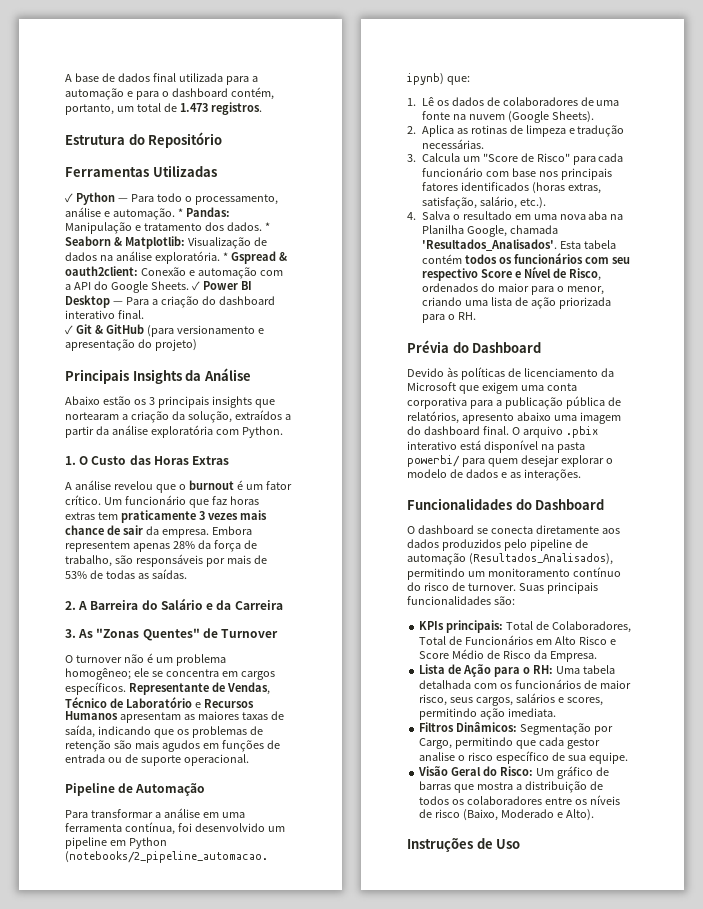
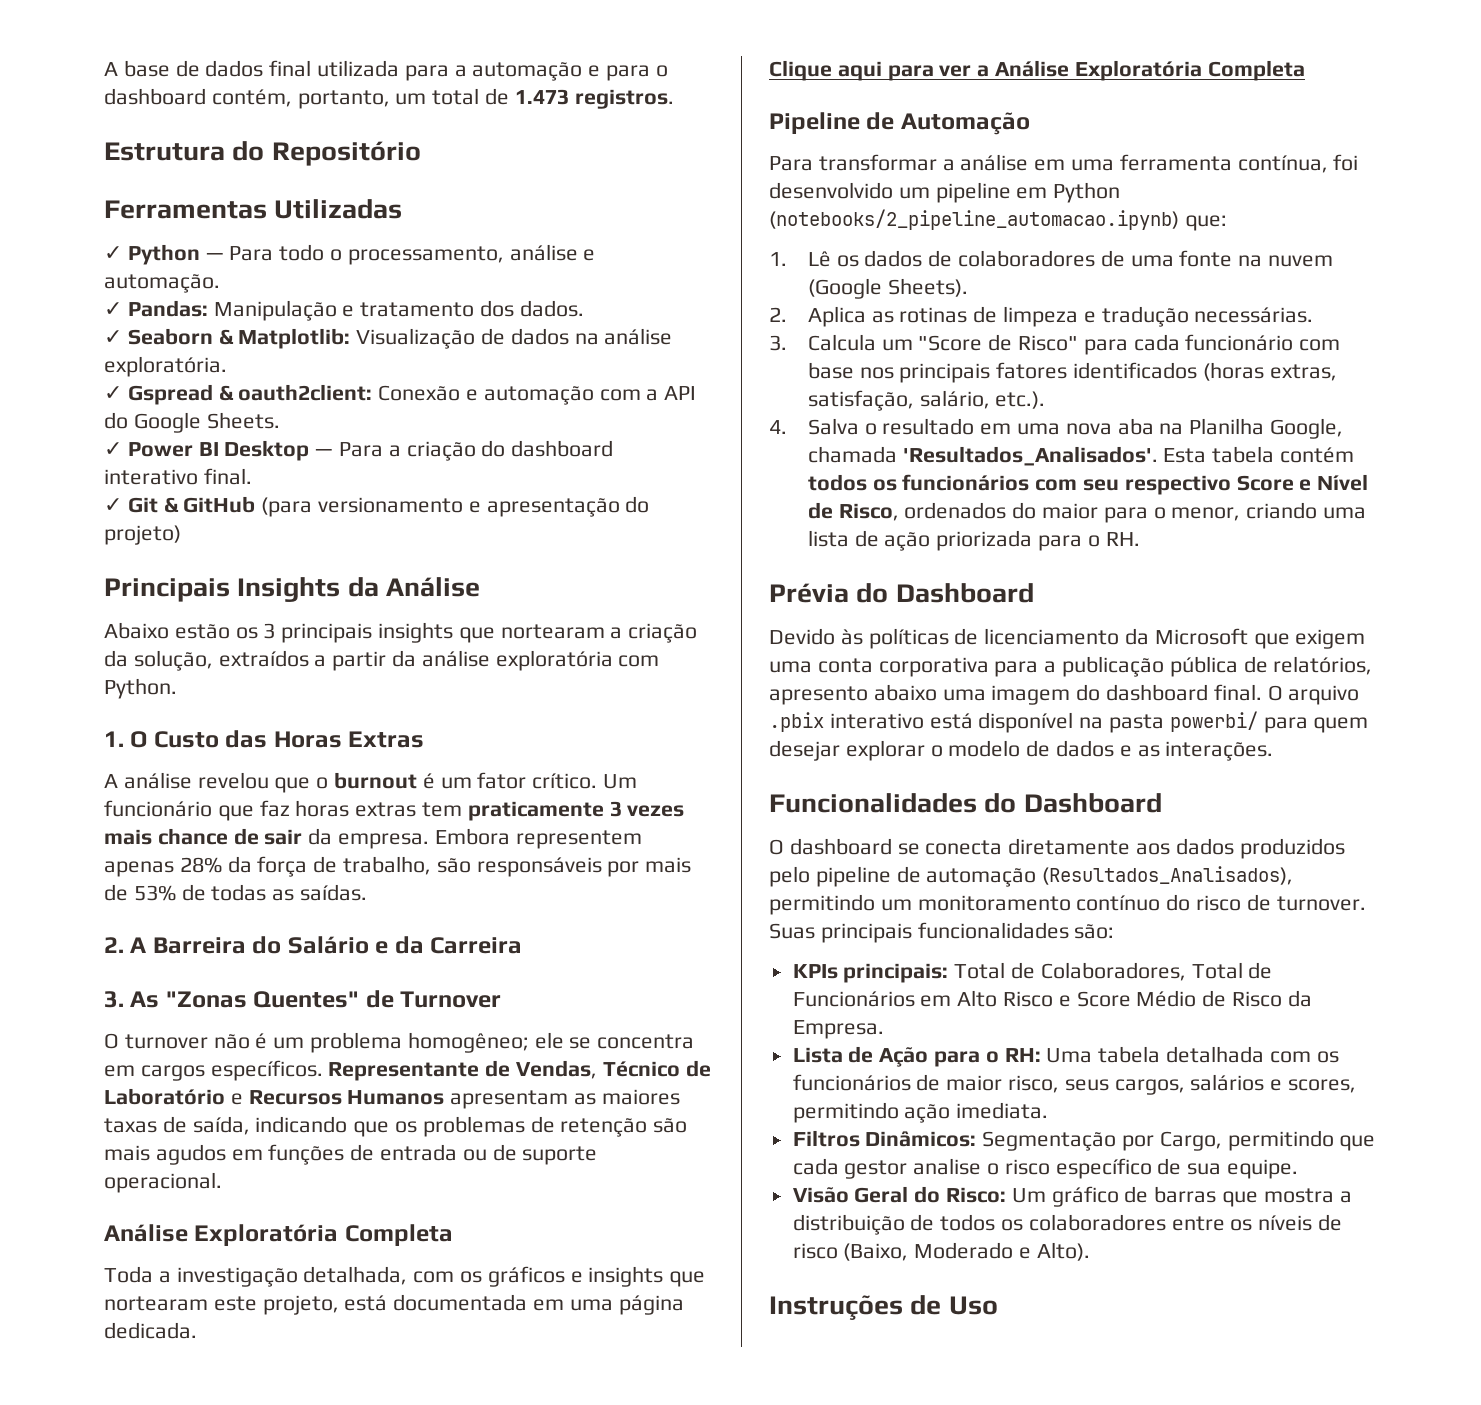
[177,208,183,217] * -> [104,302,122,316] // ✓
[264,222,270,231] * -> [104,330,122,344] // ✓
[222,252,228,261] * -> [104,386,122,400] // ✓
(189, 285) none -> (280, 420) //
(249, 760) none -> [104,1224,453,1246] [104,1266,706,1287] [104,1294,684,1315] [104,1322,197,1339] [769,60,1305,81] // Análise Exploratória Completa // Toda a investigação detalhada, com os gráficos e insights que nortearam este projeto, está documentada em uma página dedicada. // Clique aqui para ver a Análise Exploratória Completa

